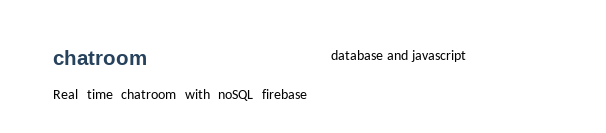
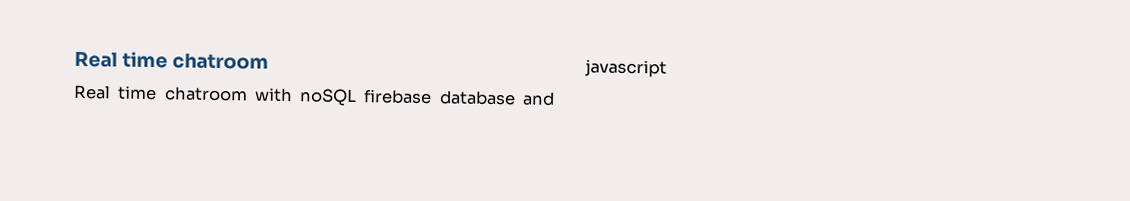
(53, 57) none -> [74,51,169,69] Real time

